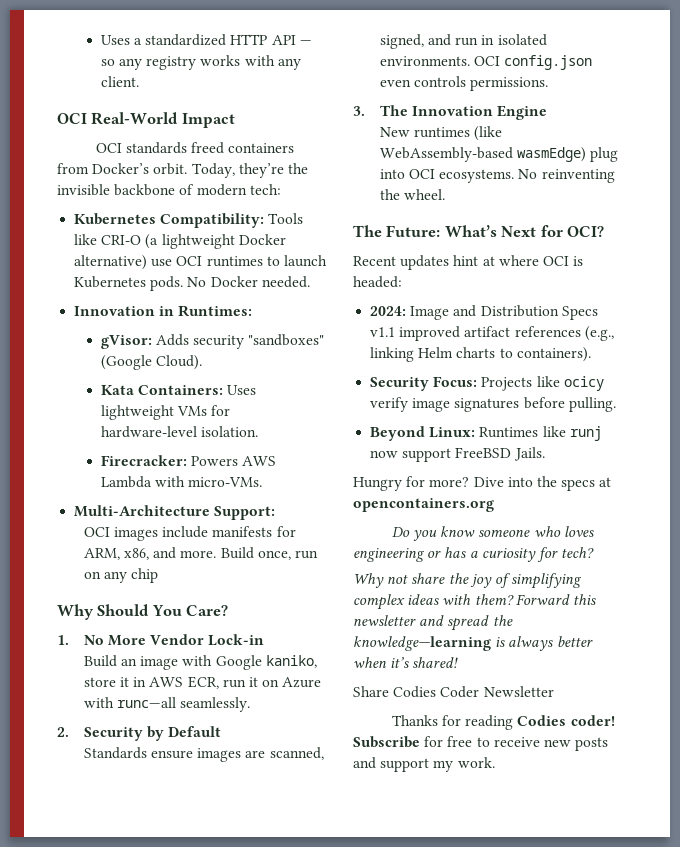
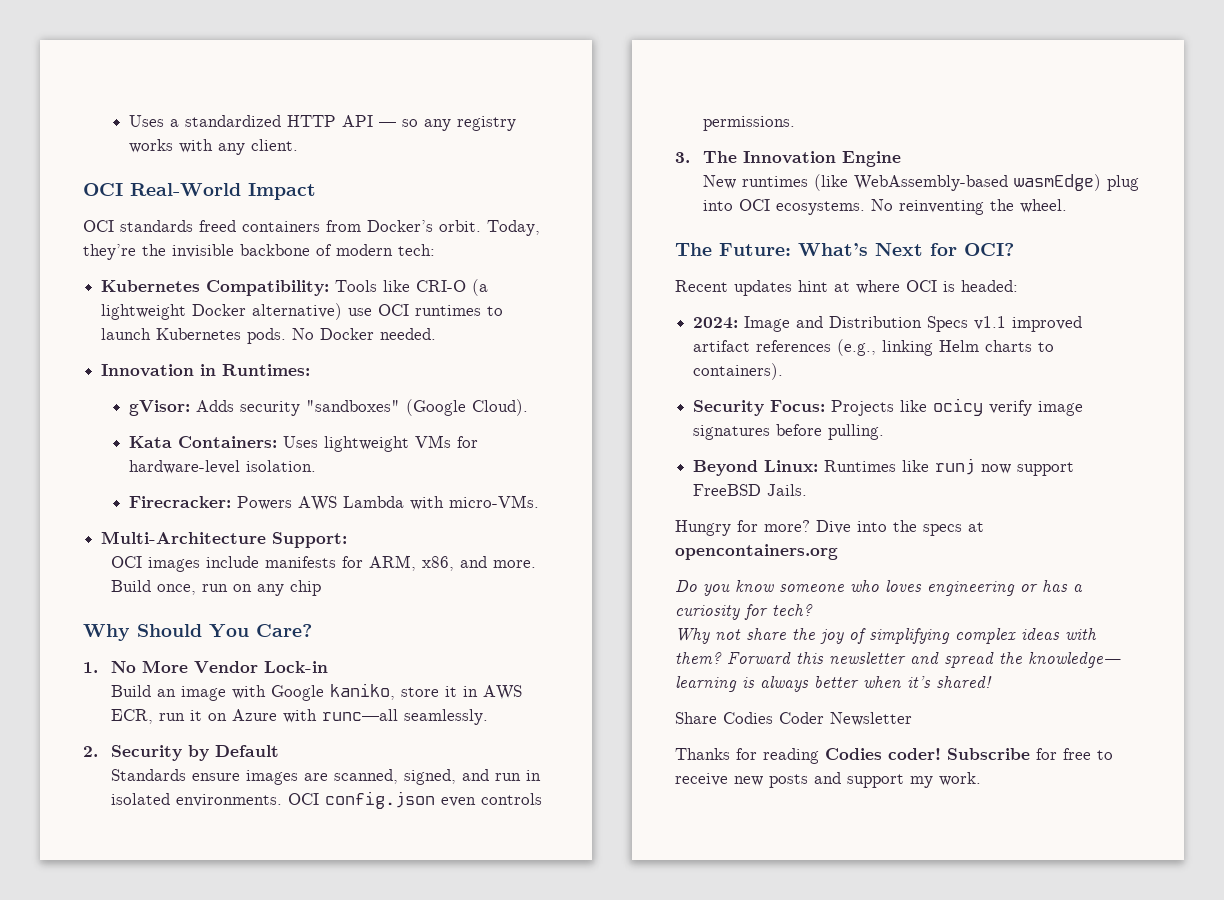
[353,636,491,651] knowledge—learning -> [1028,652,1121,668] [675,676,737,692] knowledge— learning

